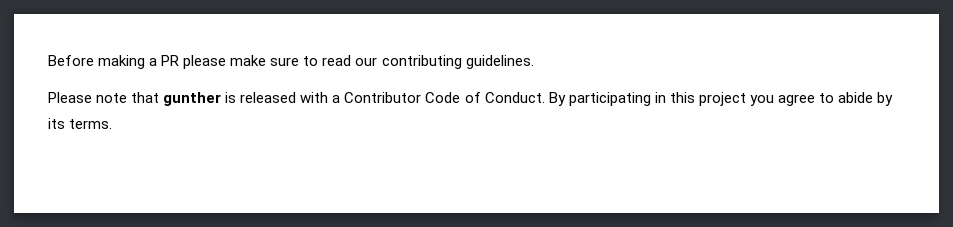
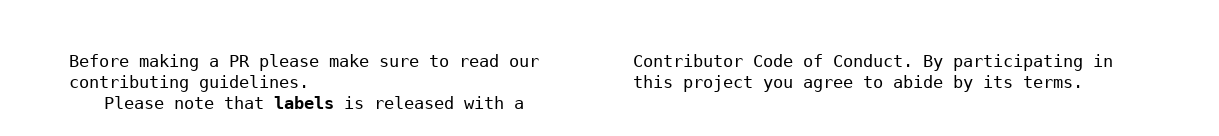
[163,92,222,106] gunther -> [274,96,335,109] labels

